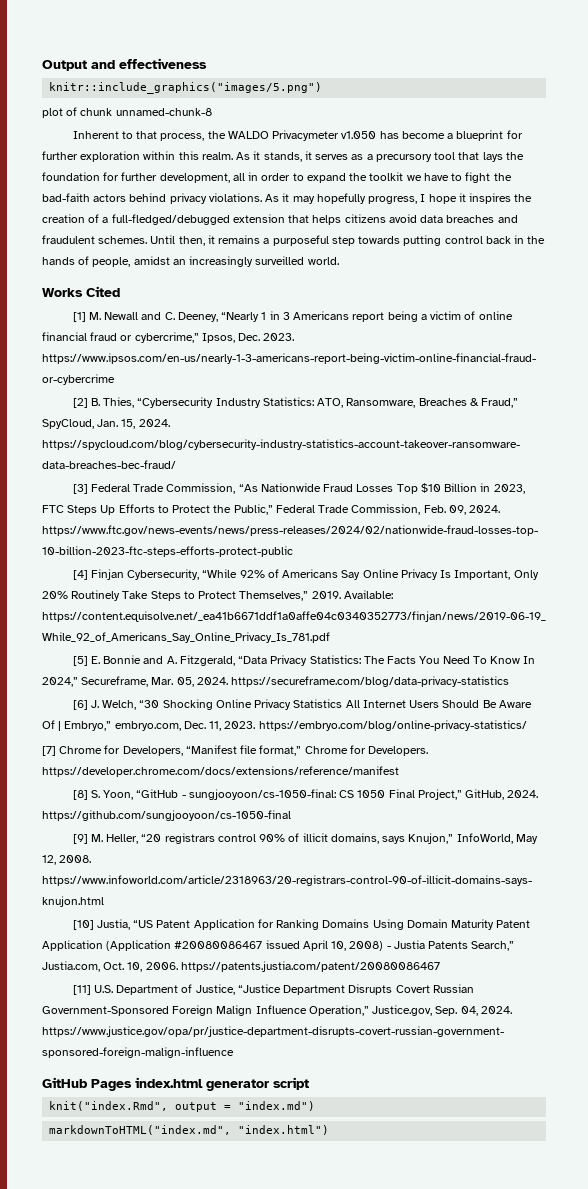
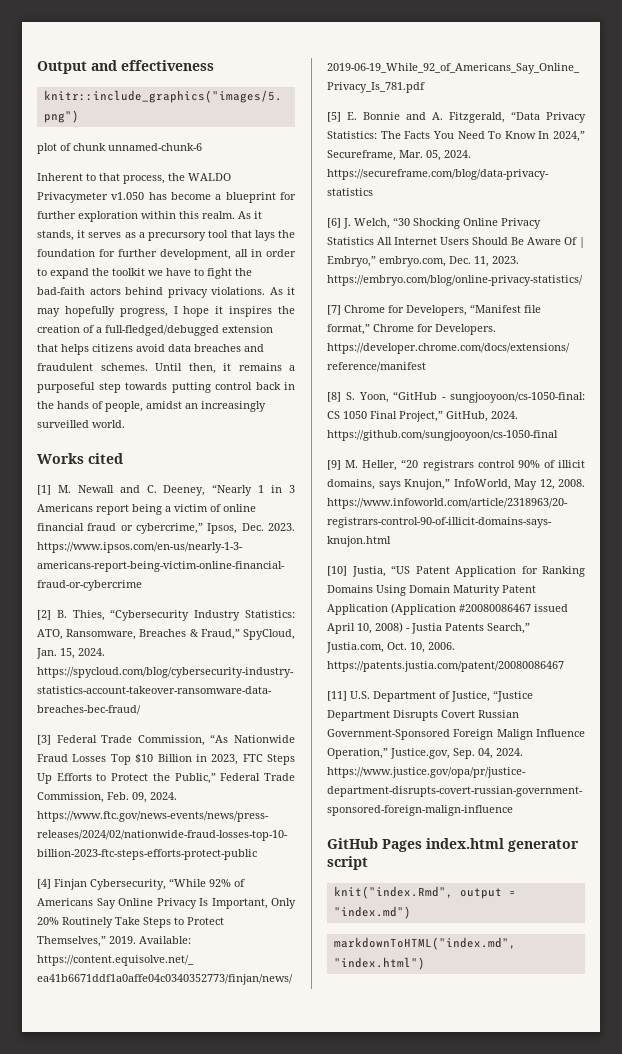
[115,108,212,116] unnamed-chunk-8 -> [108,143,202,151] unnamed-chunk-6
[86,286,120,297] Cited -> [88,453,123,464] cited

